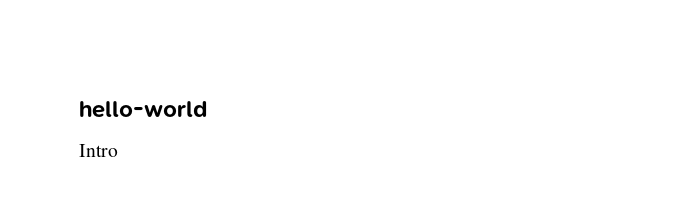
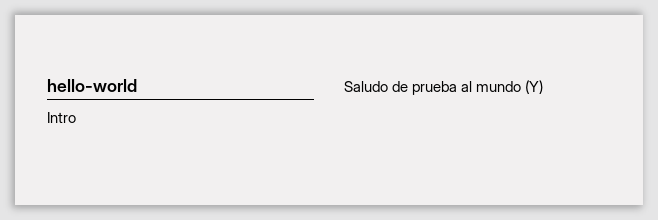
(118, 150) none -> [344,80,544,95] // Saludo de prueba al mundo (Y)

